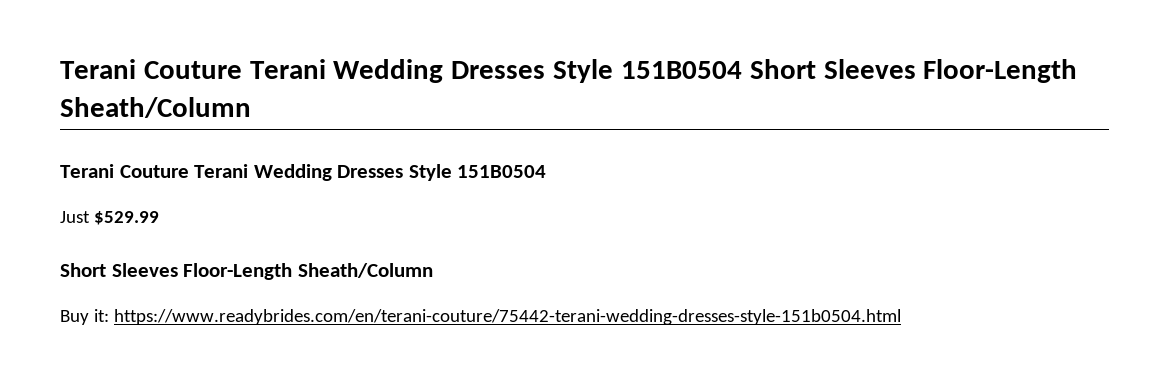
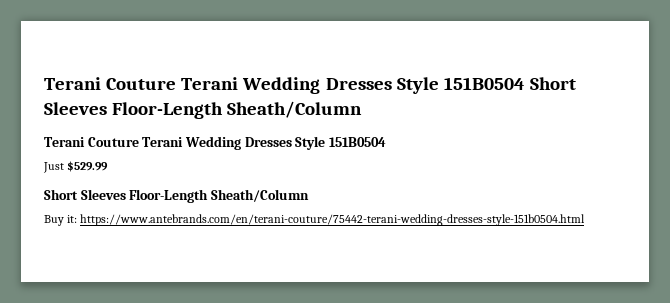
[113,309,901,325] https://www.readybrides.com/en/terani-couture/75442-terani-wedding-dresses-style-151b0504.html -> [80,214,586,226] https://www.antebrands.com/en/terani-couture/75442-terani-wedding-dresses-style-151b0504.html

